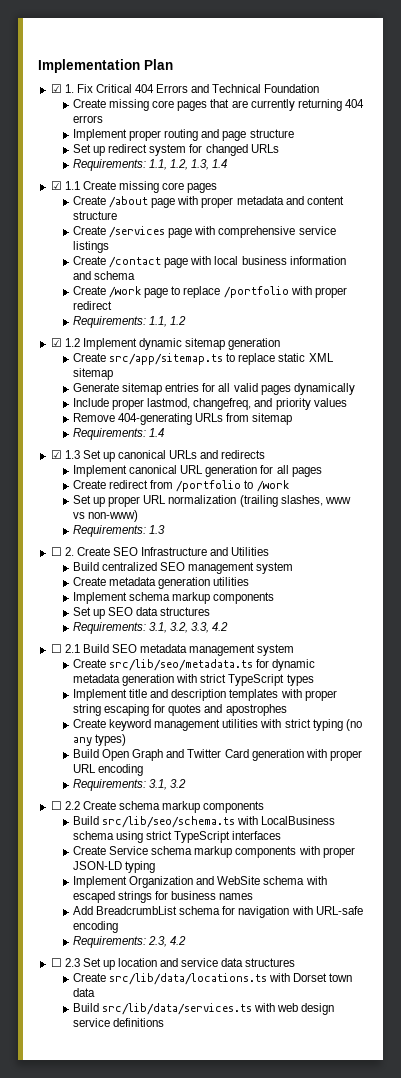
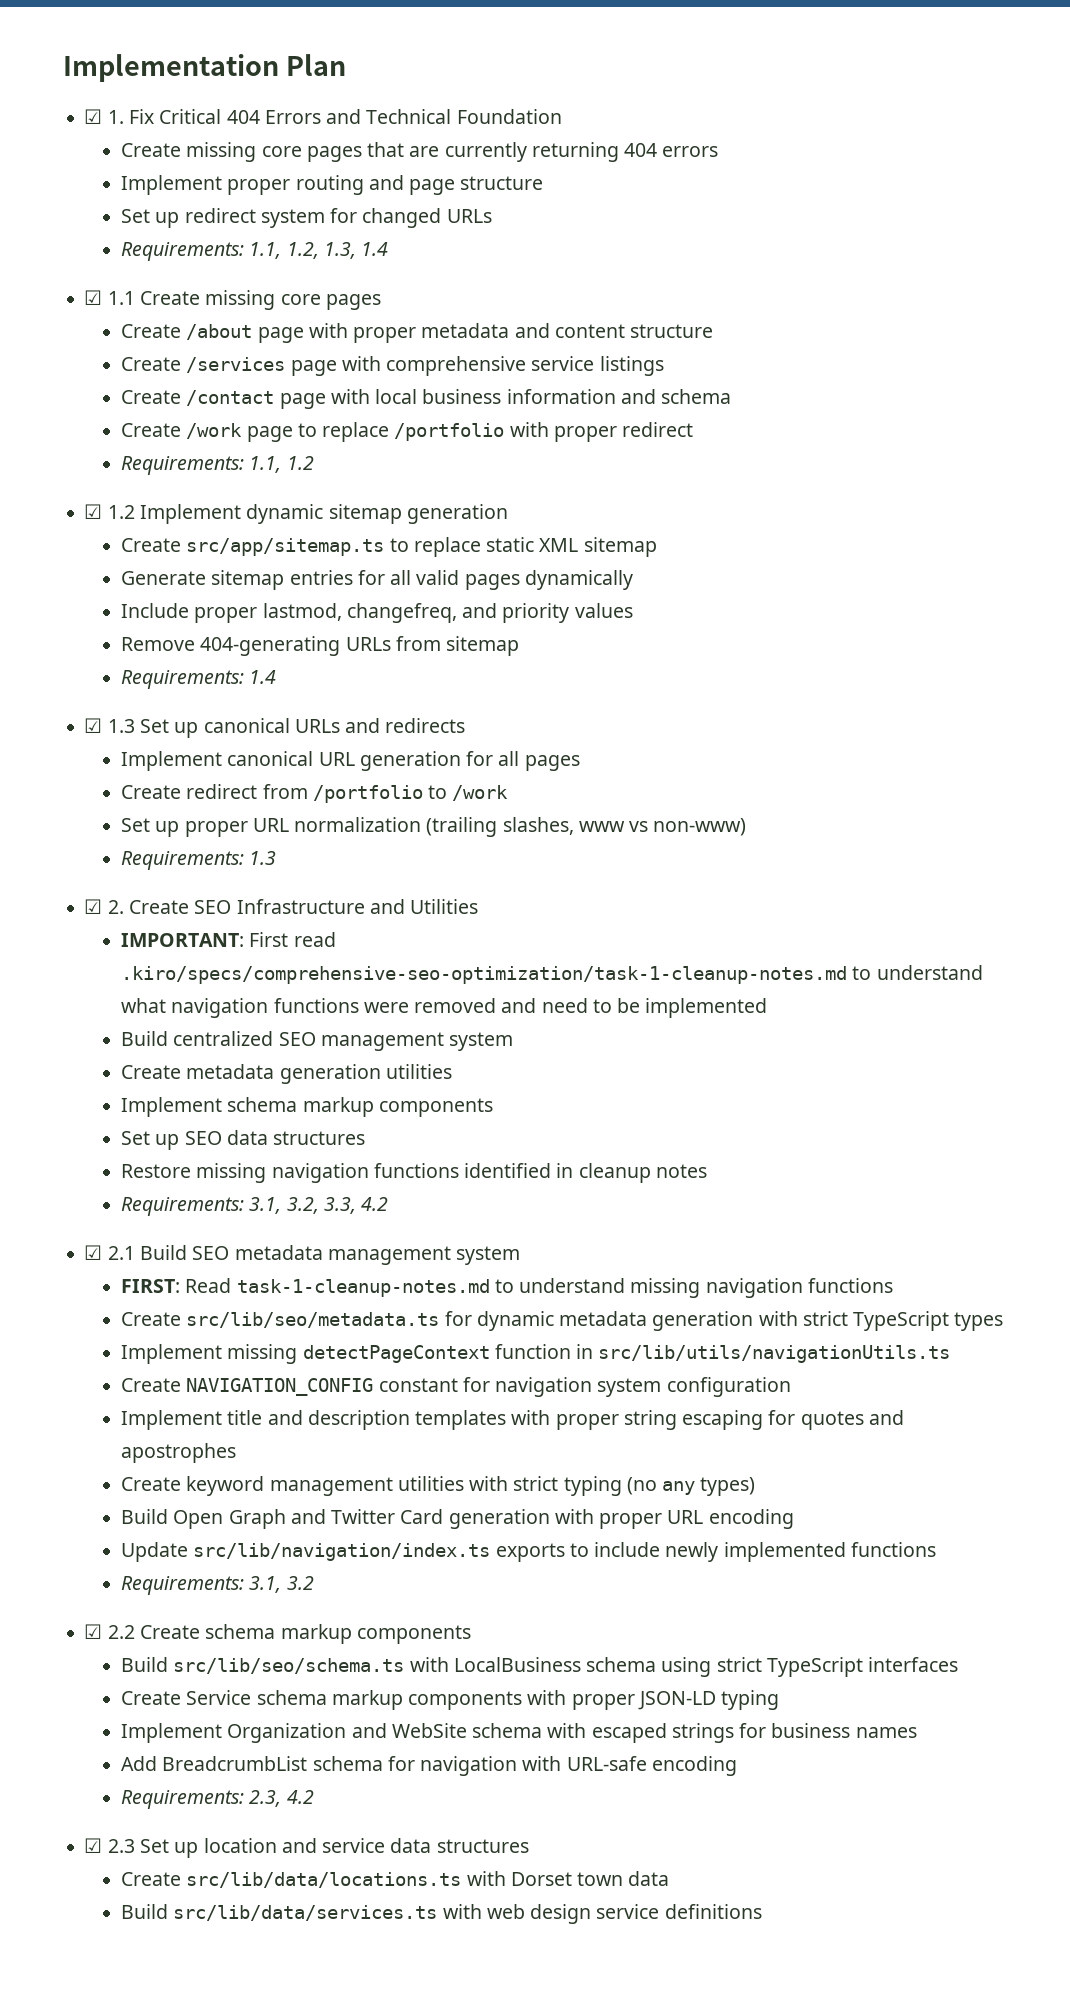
[50,547,62,556] ☐ -> [84,899,103,914] ☑
(270, 551) none -> [121,932,336,947] [121,965,983,984] [121,998,768,1018] // IMPORTANT: First read .kiro/specs/comprehensive-seo-optimization/task-1-cleanup-notes.md to understand what navigation functions were removed and need to be implemented
(211, 611) none -> [121,1163,707,1183] // Restore missing navigation functions identified in cleanup notes
[50,644,62,653] ☐ -> [84,1245,103,1260] ☑
(295, 650) none -> [121,1278,893,1298] // FIRST: Read task-1-cleanup-notes.md to understand missing navigation functions
(314, 680) none -> [121,1344,951,1364] [121,1377,791,1397] // Implement missing detectPageContext function in src/lib/utils/navigationUtils.ts // Create NAVIGATION_CONFIG constant for navigation system configuration
(144, 770) none -> [121,1542,936,1562] // Update src/lib/navigation/index.ts exports to include newly implemented functions
[50,801,62,810] ☐ -> [84,1624,103,1639] ☑
[50,958,62,967] ☐ -> [84,1838,103,1853] ☑

